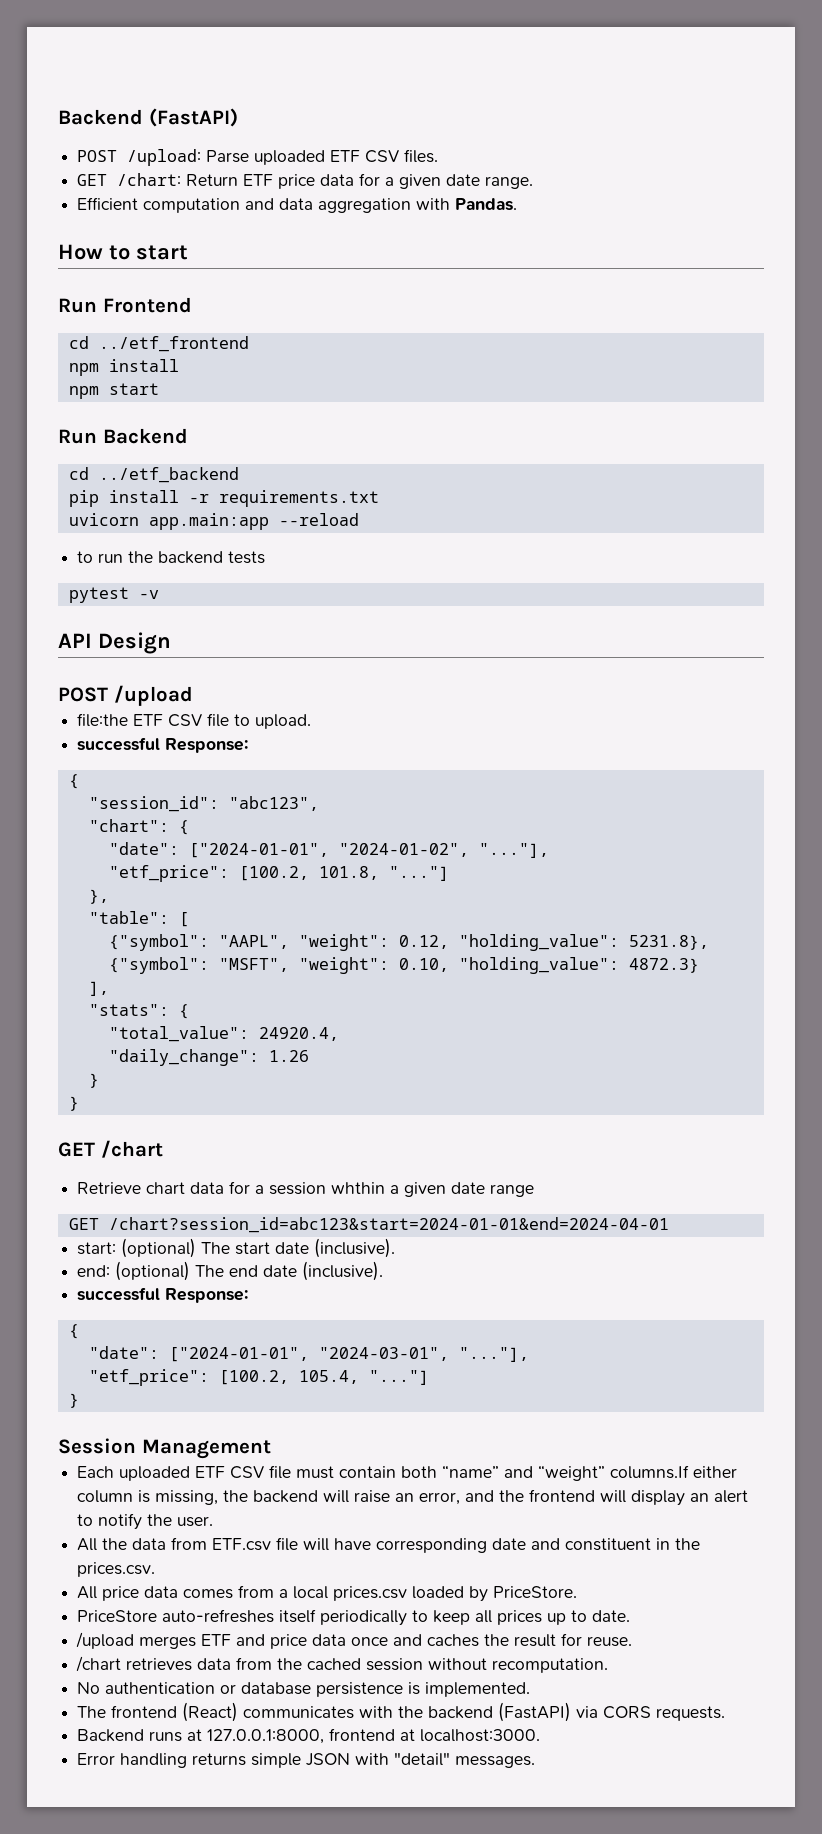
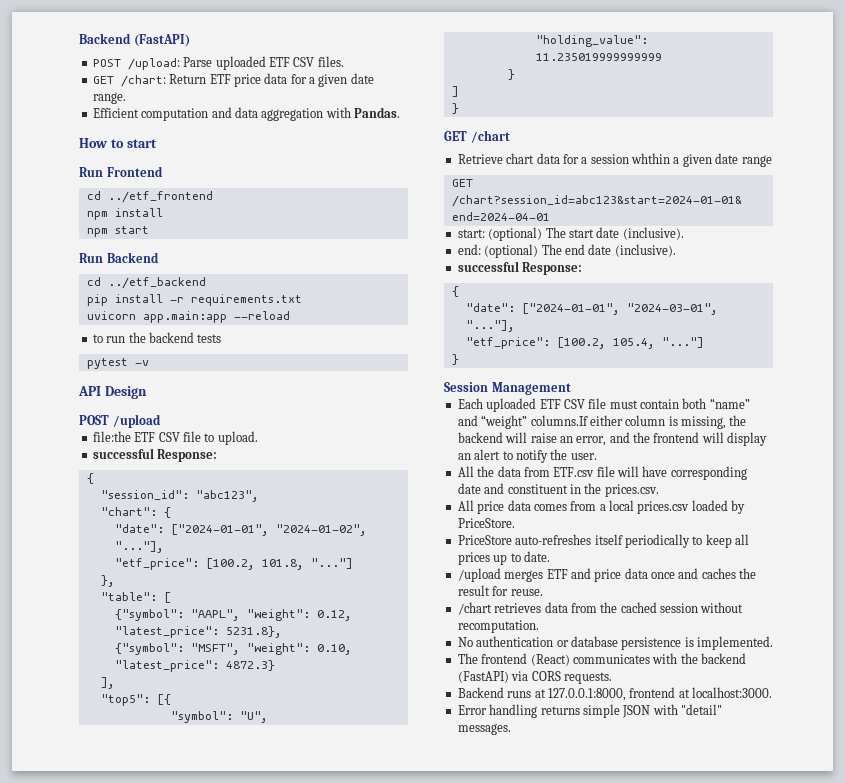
[458,934,619,951] "holding_value": -> [114,626,219,638] "latest_price":
[458,957,619,974] "holding_value": -> [114,660,219,672] "latest_price":
[88,1004,189,1019] [108,1026,339,1042] [108,1049,309,1066] [88,1073,99,1088] "stats": { // "total_value": 24920.4, // "daily_change": 1.26 // } -> [100,694,171,706] [170,711,268,723] [535,35,648,47] [535,53,662,61] [507,69,515,80] [451,86,459,97] "top5": [{ // "symbol": "U", // "holding_value": 11.235019999999999 // } // ]

